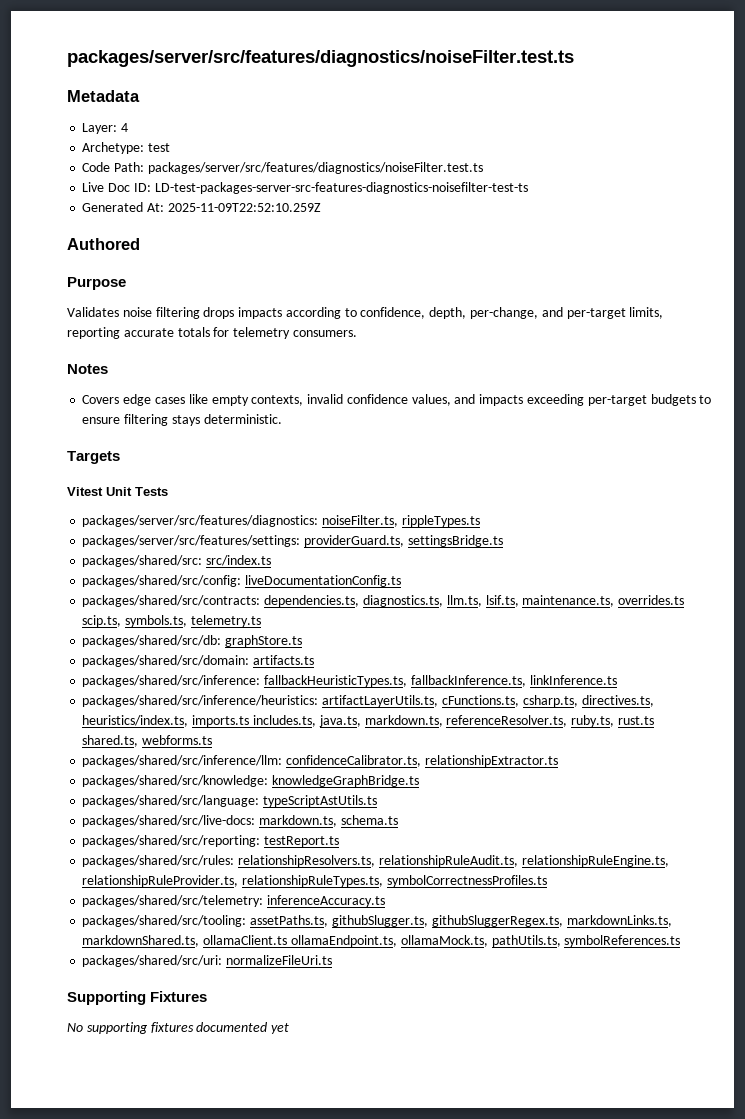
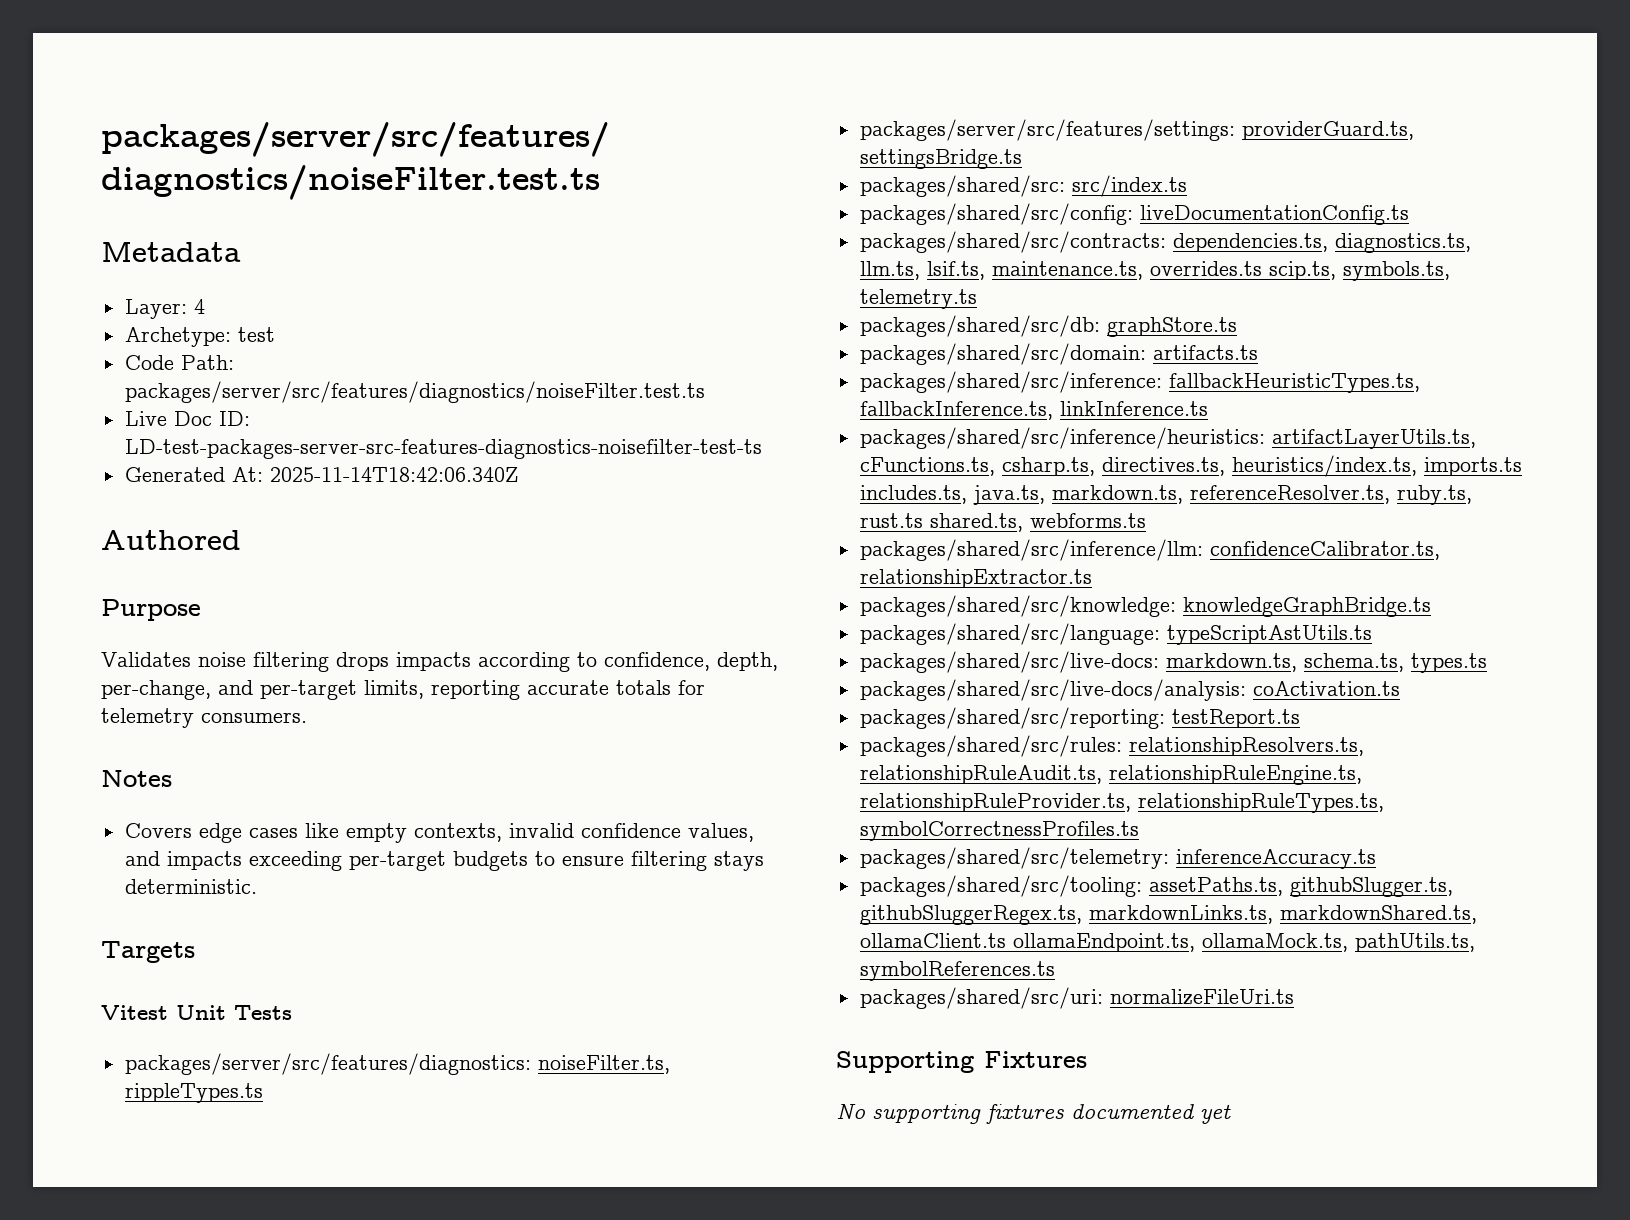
[167,203,321,212] 2025-11-09T22:52:10.259Z -> [269,467,518,482] 2025-11-14T18:42:06.340Z
[340,815,398,825] schema.ts -> [1303,653,1487,673] [859,679,1400,701] schema.ts, types.ts // packages/shared/src/live-docs/analysis: coActivation.ts

